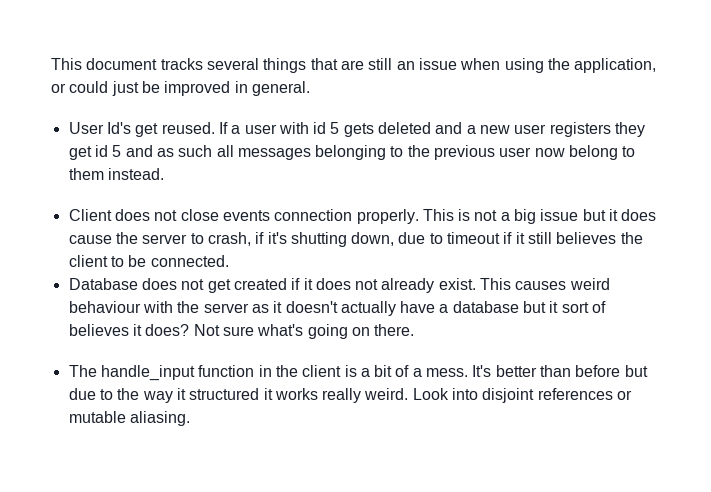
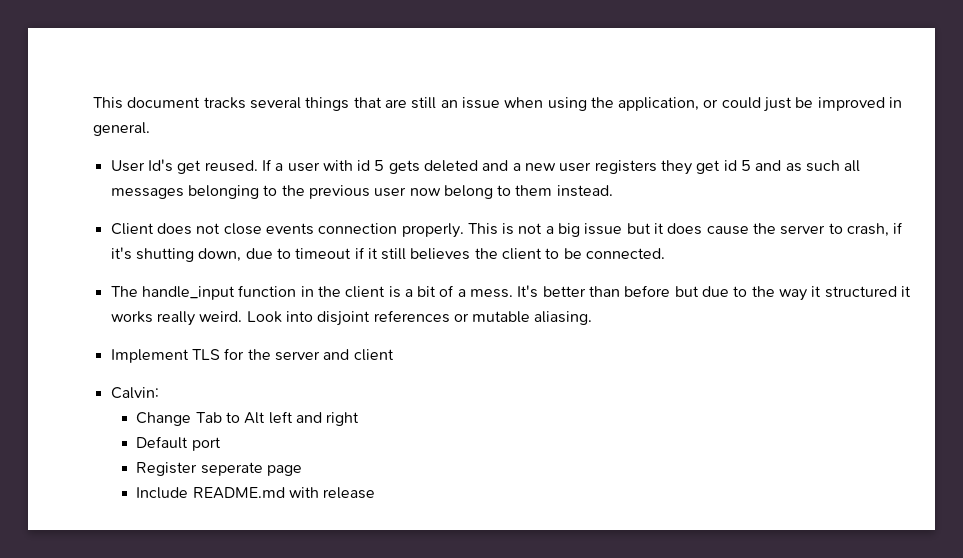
[68,278,610,293] [68,301,607,316] [68,324,415,339] // Database does not get created if it does not already exist. This causes weird behaviour with the server as it doesn't actually have a database but it sort of believes it does? Not sure what's going on there. -> (666, 253) none
(190, 418) none -> [110,348,394,363] [110,387,159,399] [136,411,360,426] [136,436,221,451] [136,462,303,476] [136,487,376,499] // Implement TLS for the server and client // Calvin: // Change Tab to Alt left and right // Default port // Register seperate page // Include README.md with release

